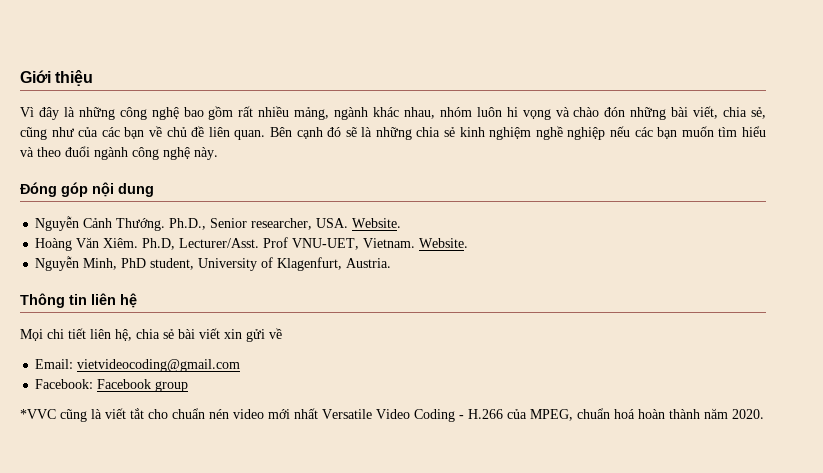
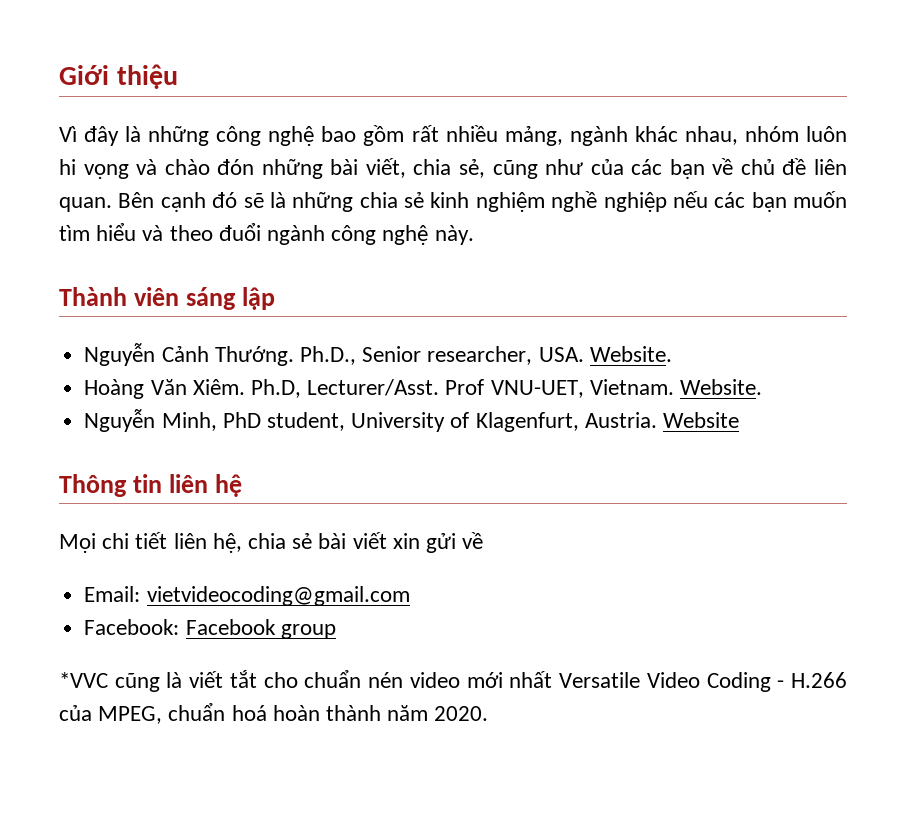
[20,182,154,197] Đóng góp nội dung -> [59,287,275,310] Thành viên sáng lập
(392, 263) none -> [662,412,739,428] Website

